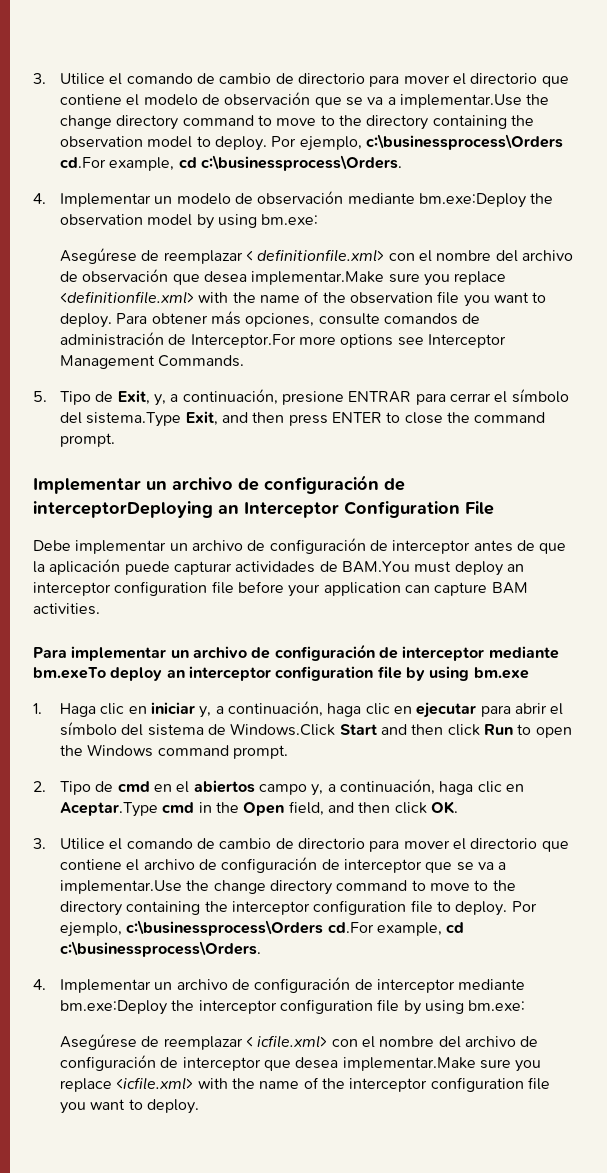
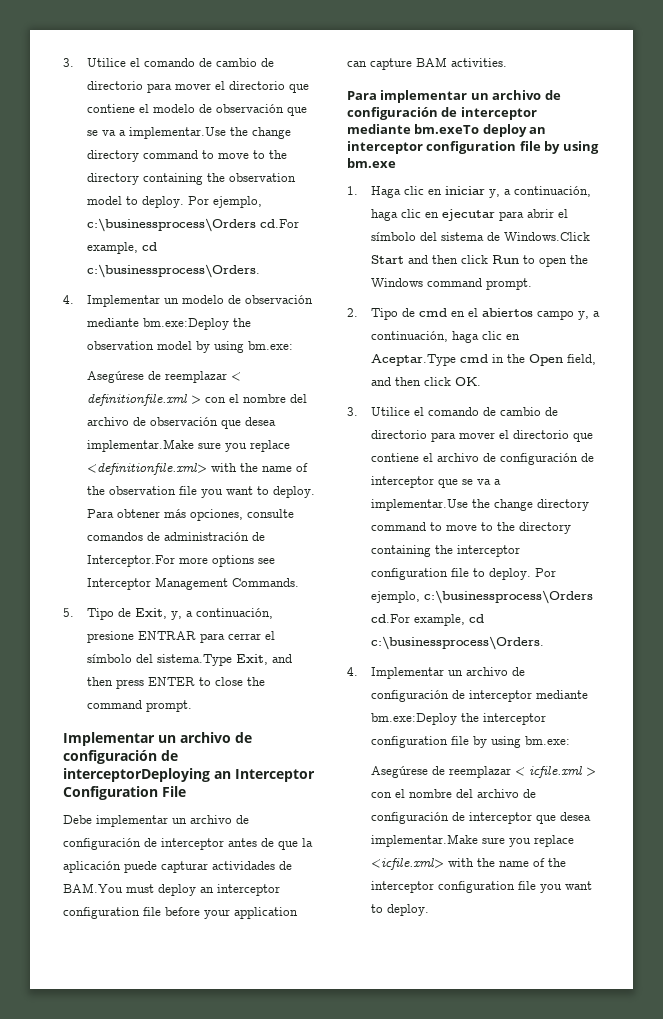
[257,249,385,262] definitionfile.xml> -> [87,394,202,406] definitionfile.xml >
[257,1035,328,1048] icfile.xml> -> [529,766,597,778] icfile.xml >

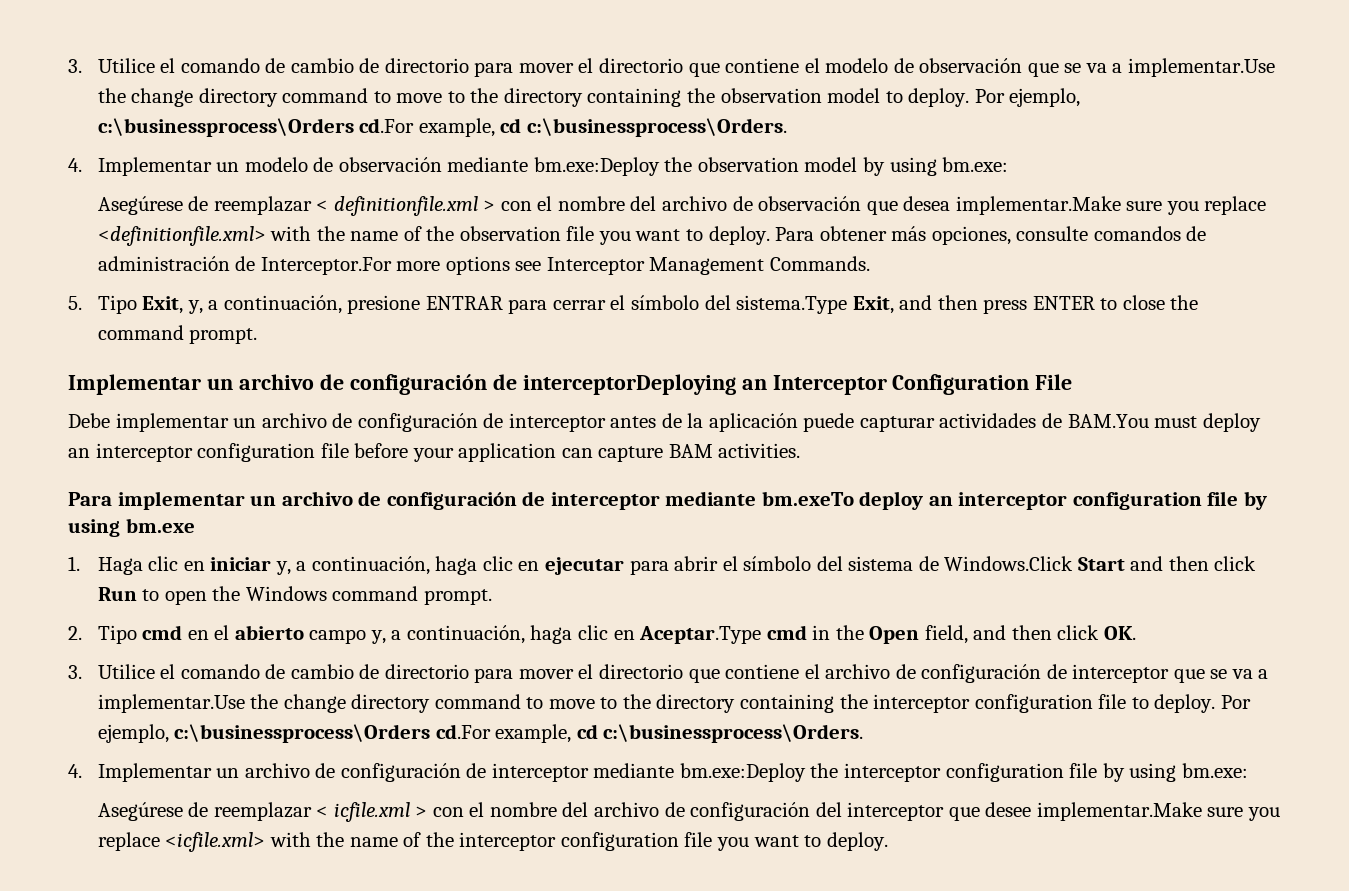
[118,608,132,617] de -> (137, 304) none
[278,841,298,850] que -> (682, 420) none
[402,308,416,317] de -> (137, 634) none
[482,308,534,317] abiertos -> [234,625,304,640] abierto
[452,812,592,824] de interceptor que desea -> [815,802,1032,821] del interceptor que desee

